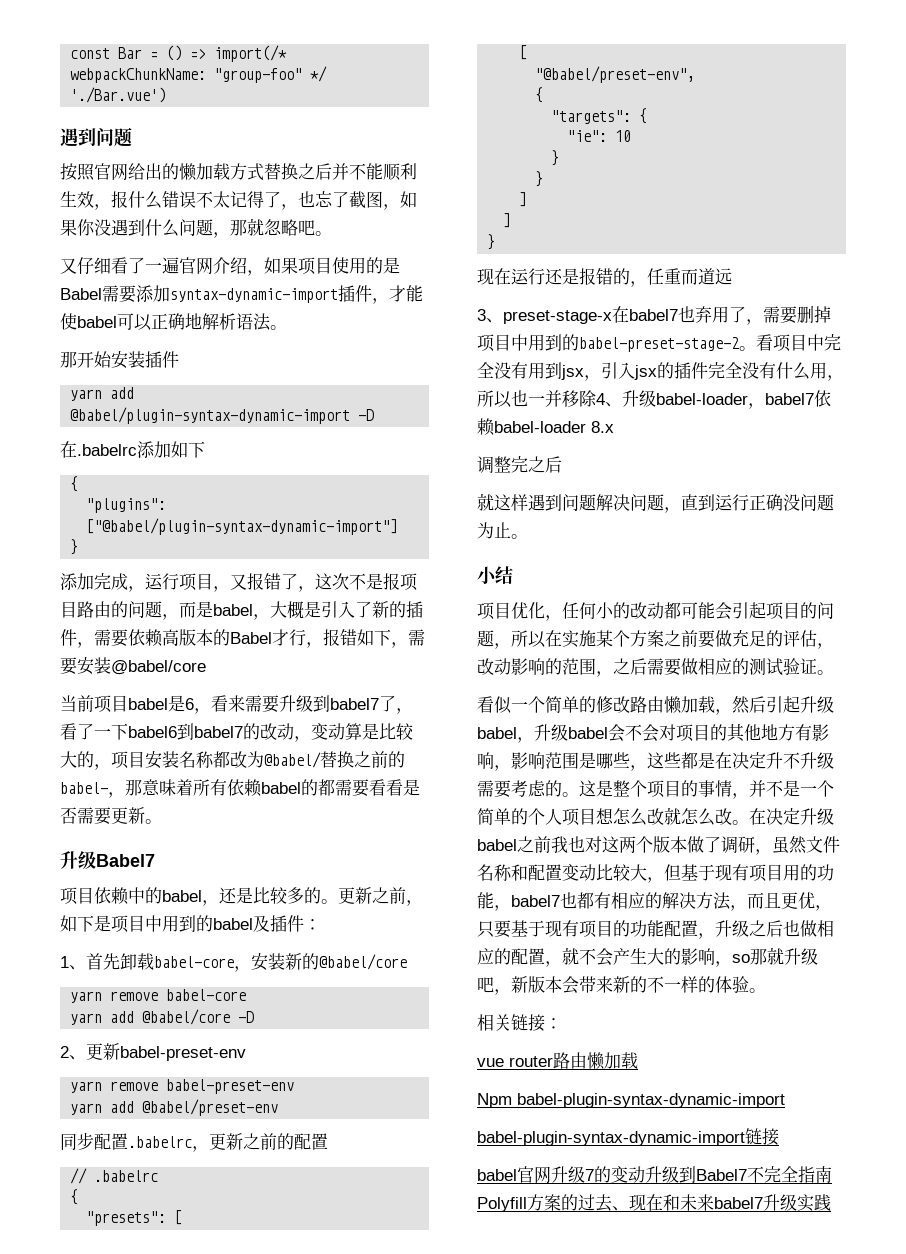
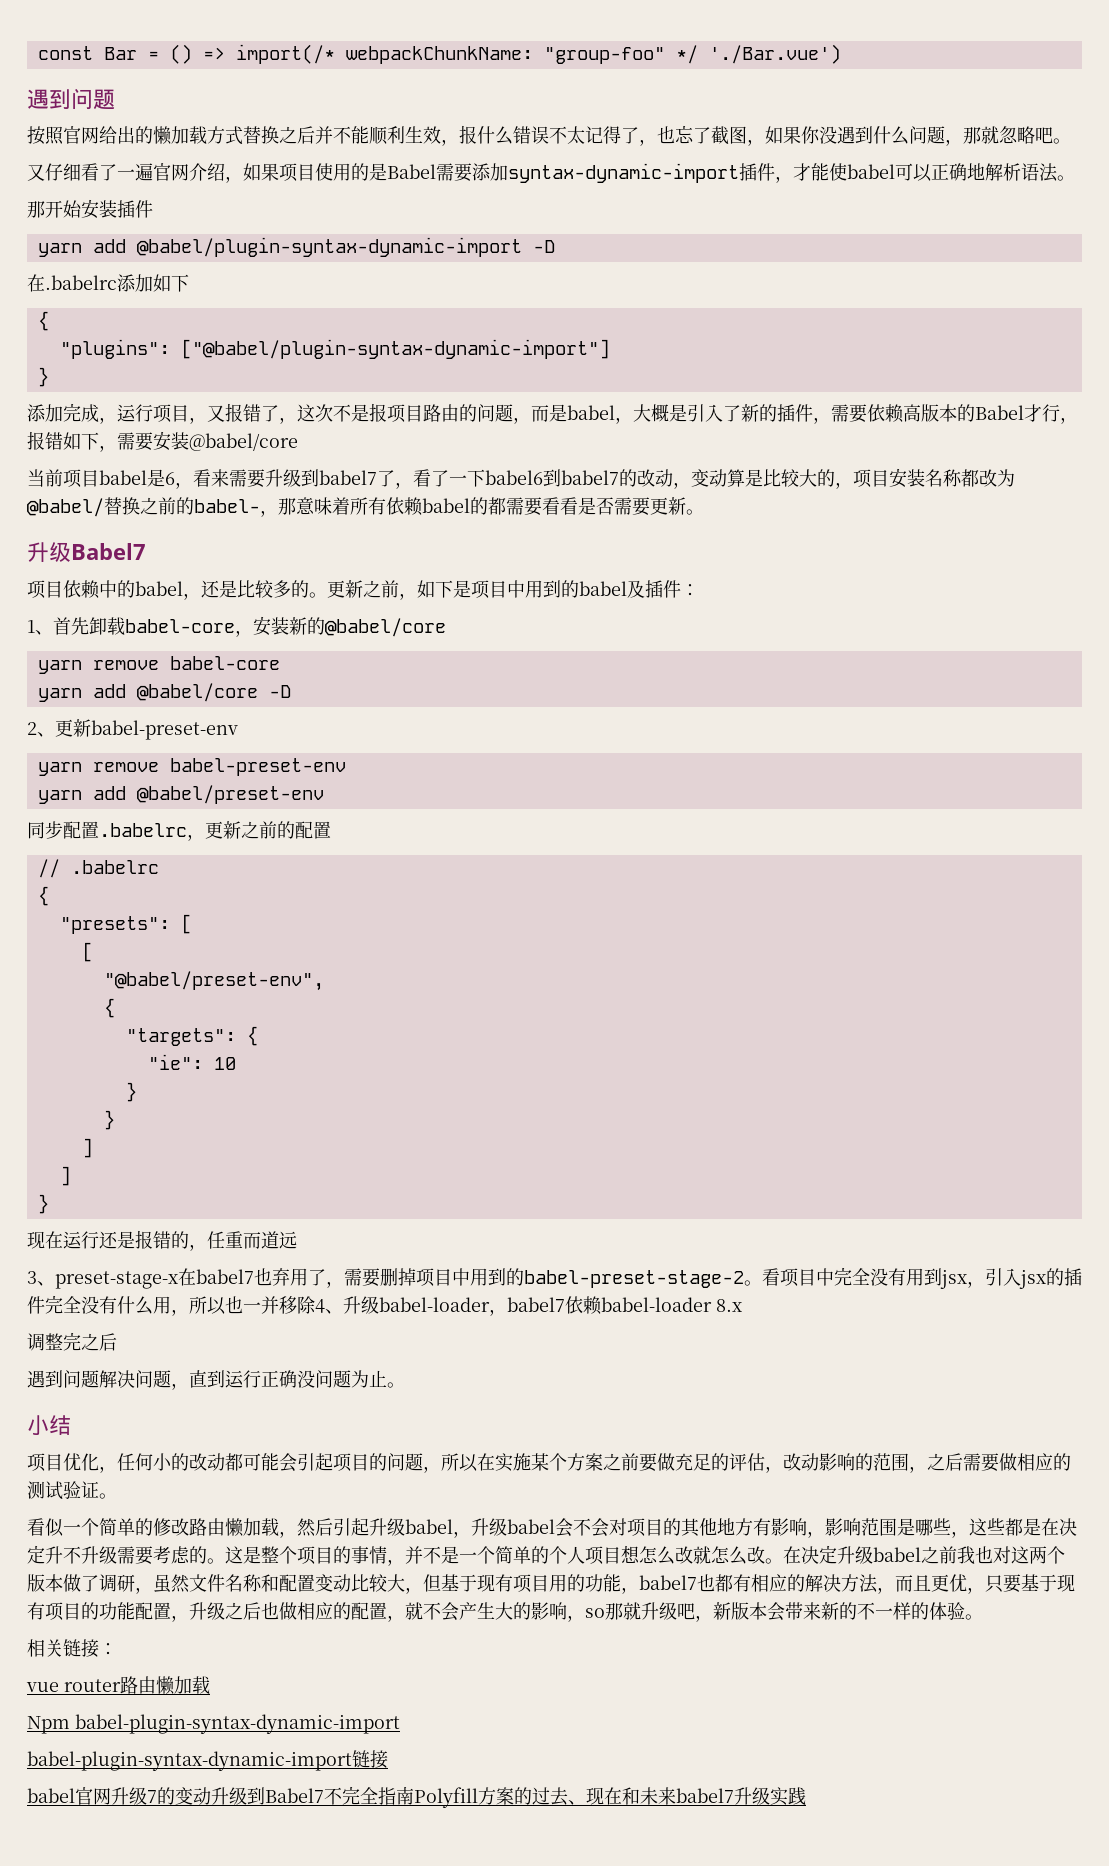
[477,493,528,511] 就这样 -> (117, 1342) none

